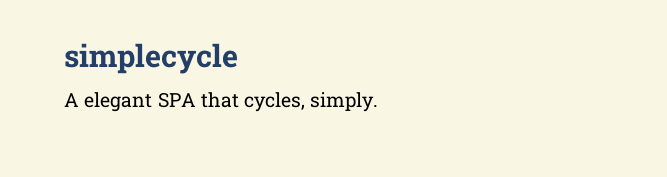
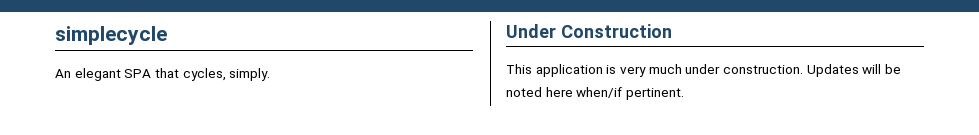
[64,93,79,107] A -> [55,69,71,78] An
(379, 102) none -> [506,24,672,38] [506,64,901,77] [506,87,684,100] // Under Construction // This application is very much under construction. Updates will be noted here when/if pertinent.

